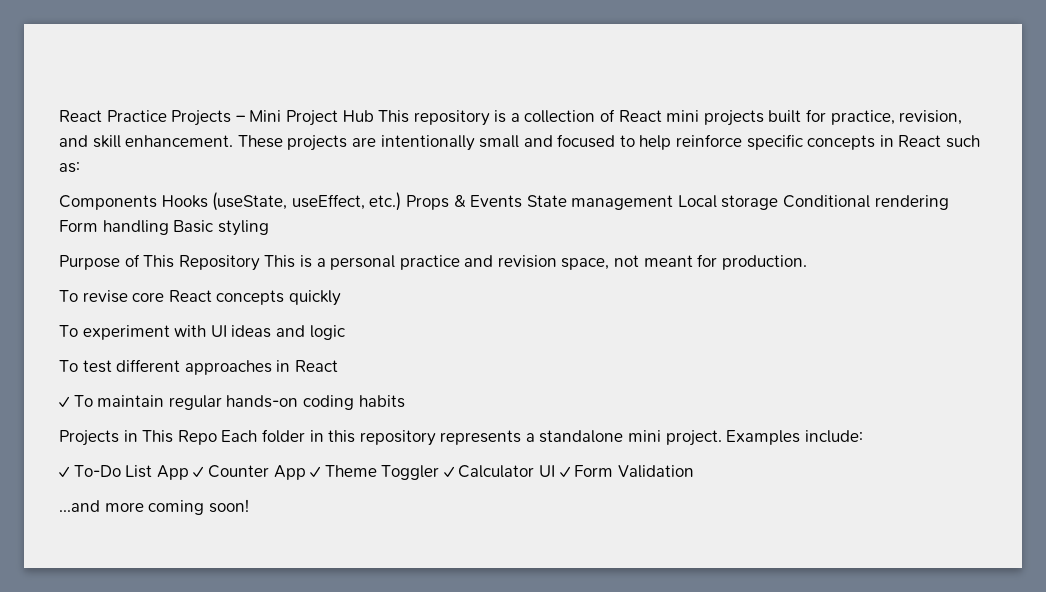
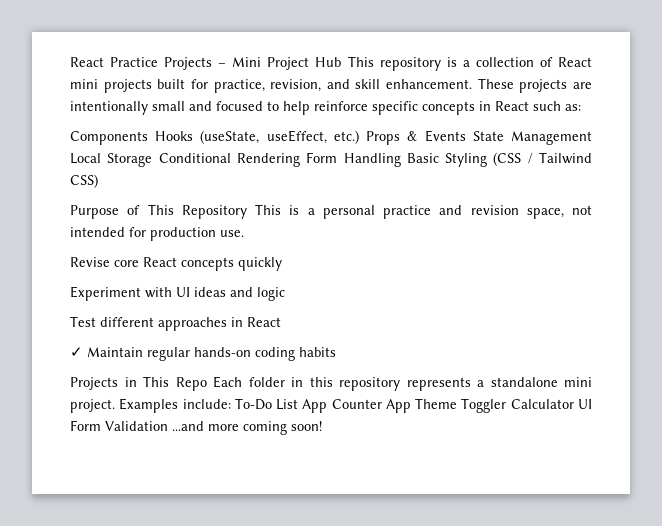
[571,195,949,210] [59,220,269,236] management Local storage Conditional rendering Form handling Basic styling -> [511,131,592,145] [70,152,593,167] [70,174,98,188] Management Local Storage Conditional Rendering Form Handling Basic Styling (CSS / Tailwind CSS)
[643,254,807,270] [59,290,128,303] meant for production. // To revise -> [70,227,244,241] [70,257,110,267] intended for production use. // Revise
[59,325,170,340] To experiment -> [70,286,141,301] Experiment
[59,360,112,373] To test -> [70,316,96,327] Test
[73,395,165,407] To maintain -> [87,347,143,357] Maintain
[59,466,70,478] // ✓ -> (231, 404) none
[193,466,205,478] ✓ -> (328, 406) none
[310,466,322,478] ✓ -> (411, 406) none
[443,466,455,478] ✓ -> (507, 405) none
[559,466,571,478] ✓ -> (592, 404) none
(694, 471) // -> (168, 426) none

